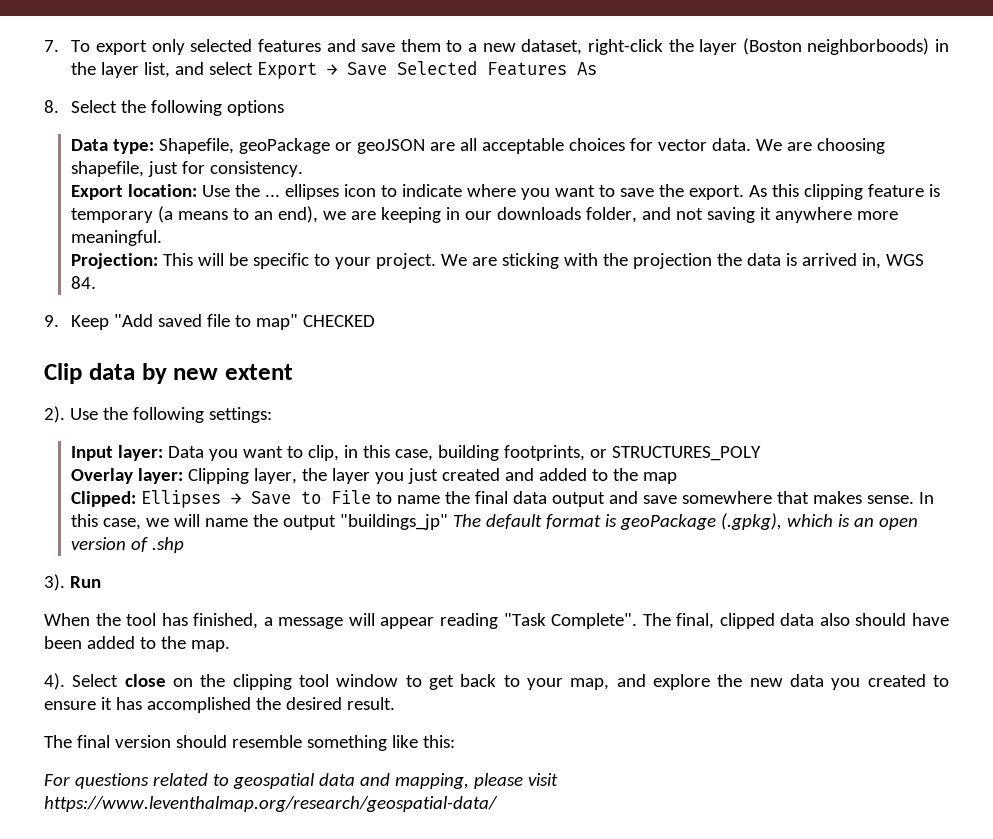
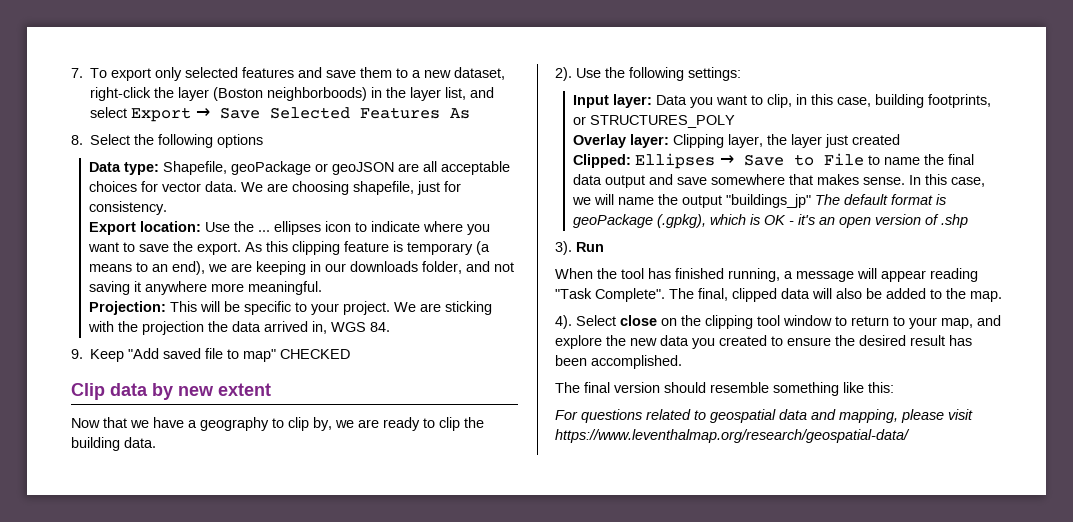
[786,253,798,266] is -> (262, 326) none
(293, 372) none -> [71,417,484,431] [71,437,156,451] // Now that we have a geography to clip by, we are ready to clip the building data.
[375,472,405,484] you -> (823, 141) none
[505,468,678,484] and added to the map -> (901, 139) none
(851, 520) none -> [764,214,816,225] OK - it's
[193,613,259,629] finished, -> [675,268,780,282] finished running,
[819,613,949,626] [44,636,82,649] also should have been -> [812,288,882,299] will also be
[428,674,497,690] get back -> [851,316,889,326] return
[100,697,395,713] it has accomplished the desired result. -> [835,335,972,346] [555,355,682,369] the desired result has been accomplished.

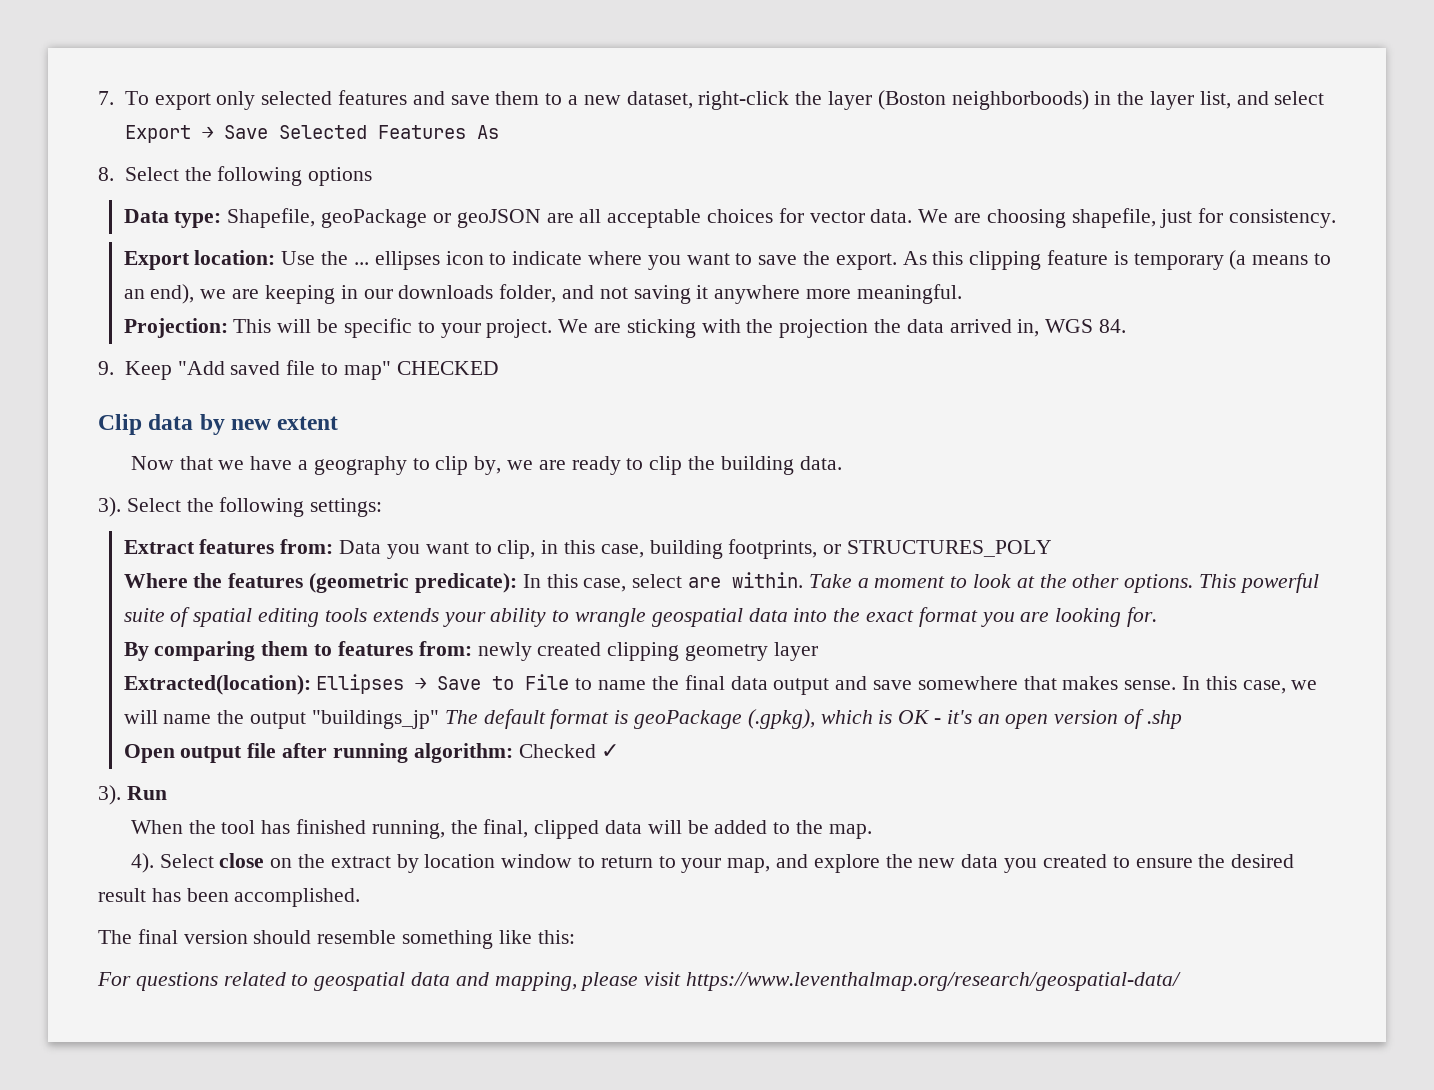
[555,67,601,81] 2). Use -> [98,497,181,517] 3). Select
[573,94,653,108] Input layer: -> [123,539,334,554] Extract features from:
[573,134,901,148] [573,154,632,168] Overlay layer: Clipping layer, the layer just created // Clipped: -> [123,572,1319,593] [123,607,1157,627] [123,641,818,661] [123,675,311,695] Where the features (geometric predicate): In this case, select are within. Take a moment to look at the other options. This powerful suite of spatial editing tools extends your ability to wrangle geospatial data into the exact format you are looking for. // By comparing them to features from: newly created clipping geometry layer // Extracted(location):
(969, 221) none -> [123,743,620,763] // Open output file after running algorithm: Checked ✓
[784,268,978,282] [555,288,694,302] a message will appear reading "Task Complete". The -> [450,820,478,834] the
[836,288,862,299] also -> (682, 827) none
[705,315,780,329] clipping tool -> [330,854,496,873] extract by location

